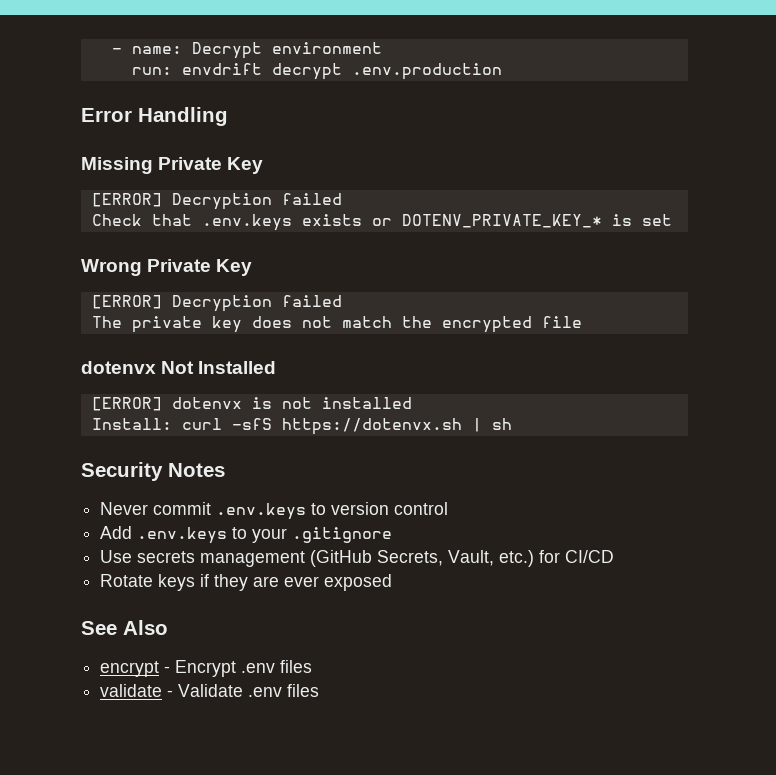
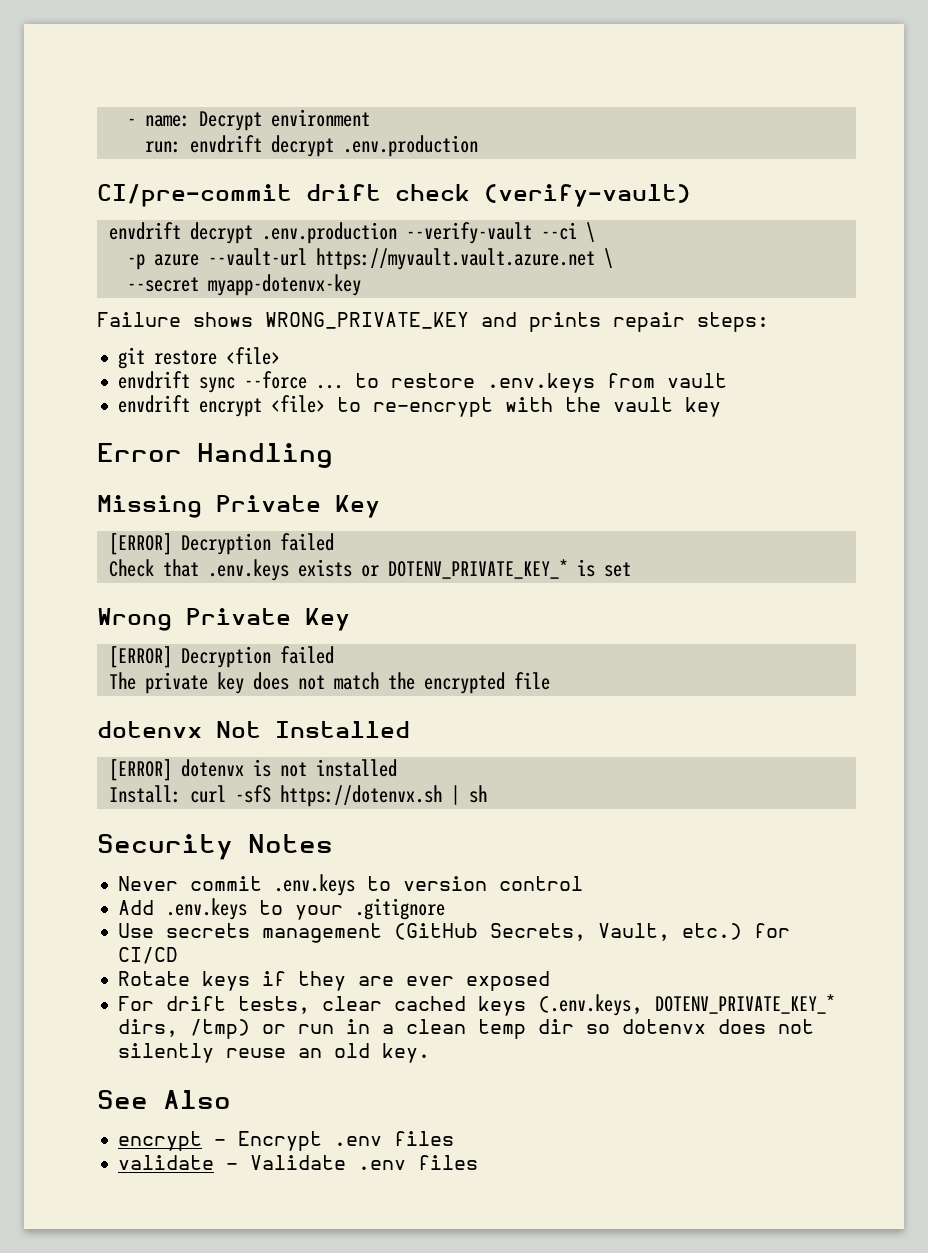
(502, 71) none -> [97,184,691,207] [108,222,595,244] [126,248,613,270] [126,274,361,296] [97,312,769,332] [118,347,281,369] [118,371,728,393] [118,395,722,417] // CI/pre-commit drift check (verify-vault) // envdrift decrypt .env.production --verify-vault --ci \ // -p azure --vault-url https://myvault.vault.azure.net \ // --secret myapp-dotenvx-key // Failure shows WRONG_PRIVATE_KEY and prints repair steps: // git restore <file> // envdrift sync --force ... to restore .env.keys from vault // envdrift encrypt <file> to re-encrypt with the vault key
(393, 582) none -> [118,994,836,1016] [118,1019,815,1039] [118,1043,431,1063] // For drift tests, clear cached keys (.env.keys, DOTENV_PRIVATE_KEY_* dirs, /tmp) or run in a clean temp dir so dotenvx does not silently reuse an old key.

